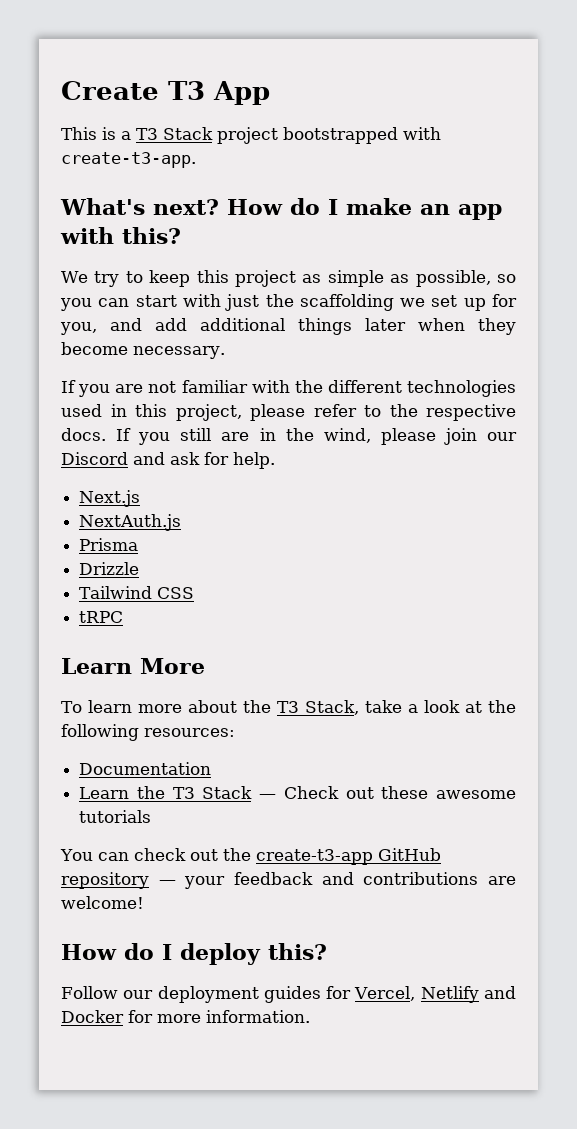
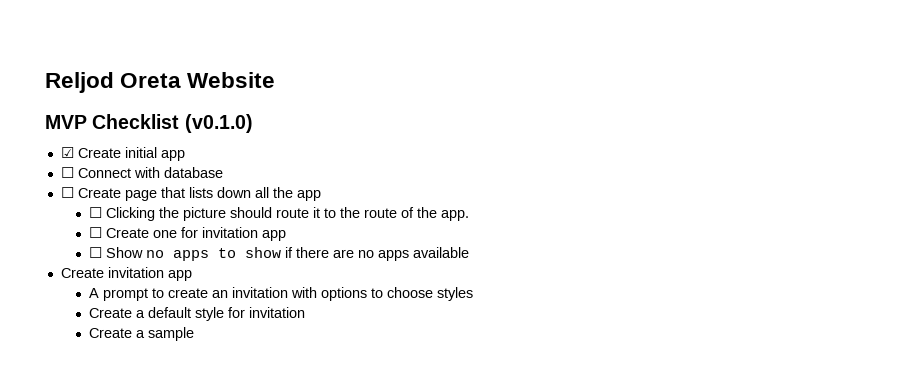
[61,81,270,105] [61,127,441,144] [61,152,196,168] [60,198,502,220] [60,227,181,244] [61,270,516,287] [60,294,517,311] [60,318,516,335] [61,342,225,359] [61,380,516,397] [61,404,516,421] [61,428,517,445] [61,452,275,469] [79,490,141,507] [79,514,182,531] [79,538,139,551] [79,562,140,575] [79,586,195,599] [79,611,124,623] [61,658,205,674] [61,700,516,715] [61,724,235,741] [79,762,212,775] [79,786,516,799] [79,810,152,823] [60,848,441,865] [61,872,516,889] [61,896,144,909] [61,943,327,965] [61,986,516,1003] [61,1010,310,1023] Create T3 App // This is a T3 Stack project bootstrapped with create-t3-app. // What's next? How do I make an app with this? // We try to keep this project as simple as possible, so you can start with just the scaffolding we set up for you, and add additional things later when they become necessary. // If you are not familiar with the different technologies used in this project, please refer to the respective docs. If you still are in the wind, please join our Discord and ask for help. // Next.js // NextAuth.js // Prisma // Drizzle // Tailwind CSS // tRPC // Learn More // To learn more about the T3 Stack, take a look at the following resources: // Documentation // Learn the T3 Stack — Check out these awesome tutorials // You can check out the create-t3-app GitHub repository — your feedback and contributions are welcome! // How do I deploy this? // Follow our deployment guides for Vercel, Netlify and Docker for more information. -> [45,72,276,93] [45,114,253,133] [60,147,185,161] [60,167,223,178] [60,187,321,201] [88,207,469,221] [88,227,286,241] [88,247,469,261] [60,267,192,281] [88,287,473,301] [88,307,305,321] [88,327,194,341] Reljod Oreta Website // MVP Checklist (v0.1.0) // ☑ Create initial app // ☐ Connect with database // ☐ Create page that lists down all the app // ☐ Clicking the picture should route it to the route of the app. // ☐ Create one for invitation app // ☐ Show no apps to show if there are no apps available // Create invitation app // A prompt to create an invitation with options to choose styles // Create a default style for invitation // Create a sample

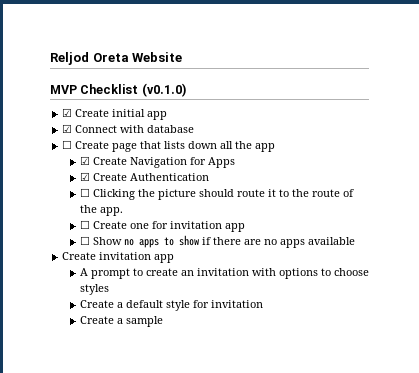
[60,167,74,178] ☐ -> [62,124,73,133] ☑
(321, 195) none -> [79,156,235,168] [79,172,209,181] // ☑ Create Navigation for Apps // ☑ Create Authentication

